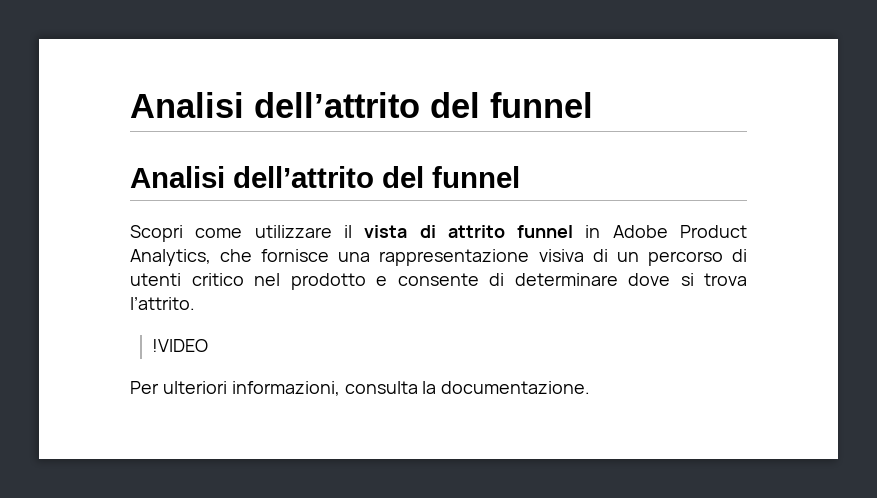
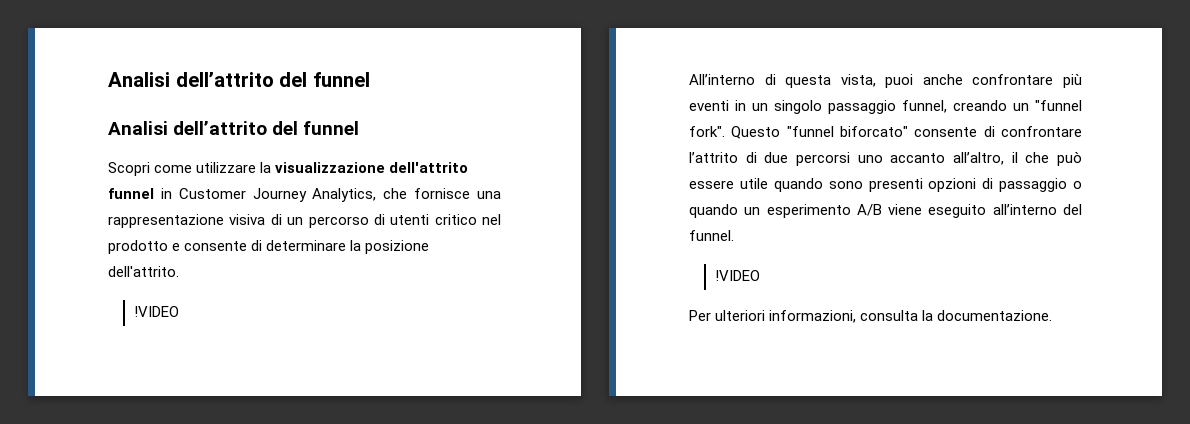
[343,225,747,238] il vista di attrito funnel in Adobe Product -> [260,162,469,173] [108,188,307,202] la visualizzazione dell'attrito funnel in Customer Journey
[628,273,747,286] [130,297,195,310] dove si trova l’attrito. -> [350,240,430,254] [108,266,179,277] [133,306,179,317] [689,74,1082,88] [689,100,1082,114] [689,126,1082,139] [689,151,1082,166] [689,178,1082,192] [689,204,1082,218] [689,230,734,241] la posizione dell'attrito. // !VIDEO // All’interno di questa vista, puoi anche confrontare più eventi in un singolo passaggio funnel, creando un "funnel fork". Questo "funnel biforcato" consente di confrontare l’attrito di due percorsi uno accanto all’altro, il che può essere utile quando sono presenti opzioni di passaggio o quando un esperimento A/B viene eseguito all’interno del funnel.

